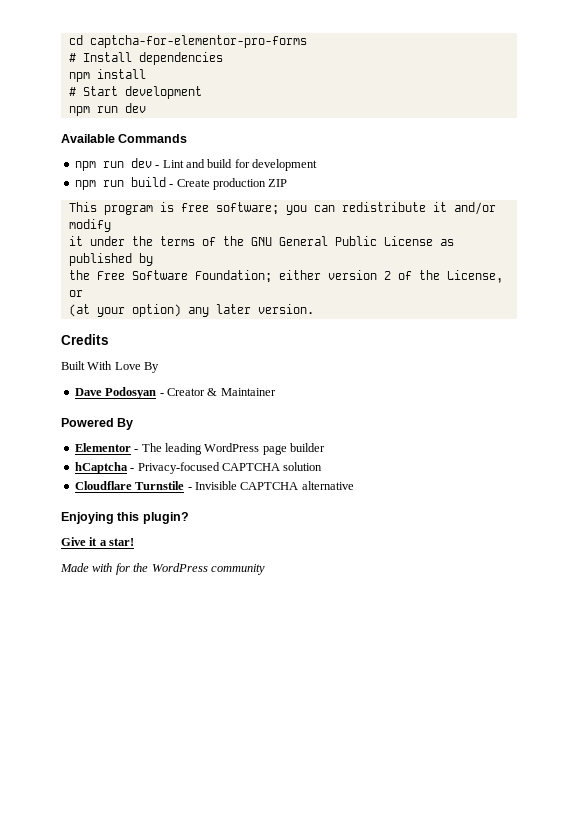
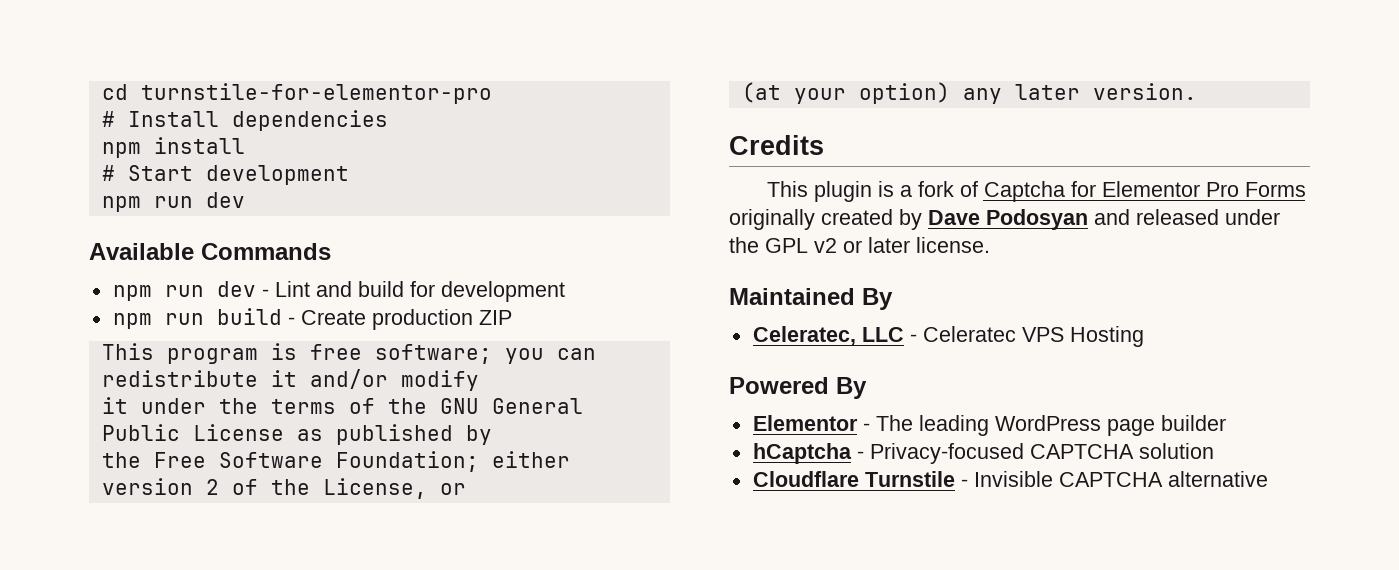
[89,35,307,48] captcha-for-elementor-pro-forms -> [140,83,492,104] turnstile-for-elementor-pro
[61,361,160,373] [74,387,276,399] Built With Love By // Dave Podosyan - Creator & Maintainer -> [766,181,1306,202] [729,209,1280,230] [729,237,990,253] [729,288,893,310] [752,326,1144,347] This plugin is a fork of Captcha for Elementor Pro Forms originally created by Dave Podosyan and released under the GPL v2 or later license. // Maintained By // Celeratec, LLC - Celeratec VPS Hosting
[61,512,189,524] [61,537,135,546] [60,563,265,575] // Enjoying this plugin? // Give it a star! // Made with for the WordPress community -> (1268, 479) none

